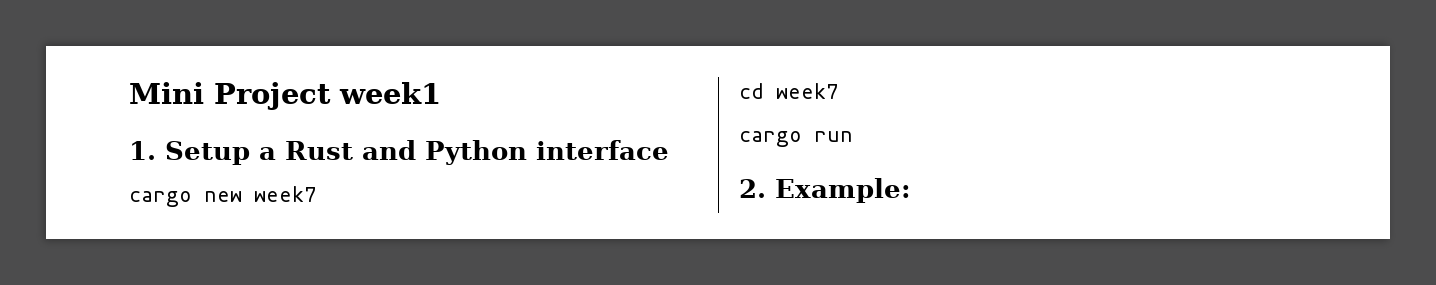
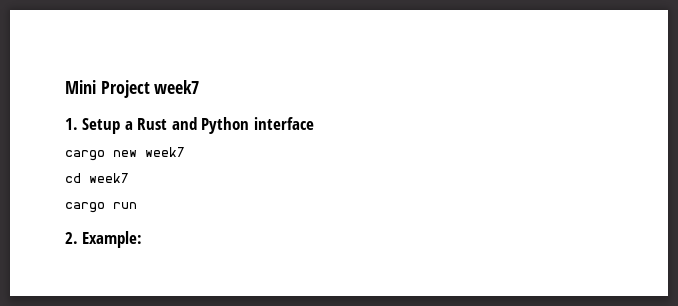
[339,82,441,104] week1 -> [154,80,200,94] week7

